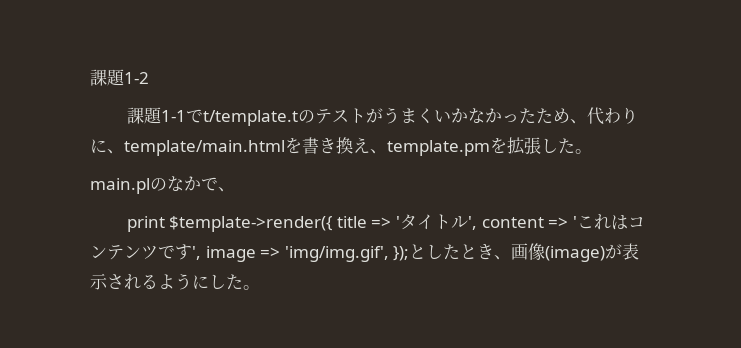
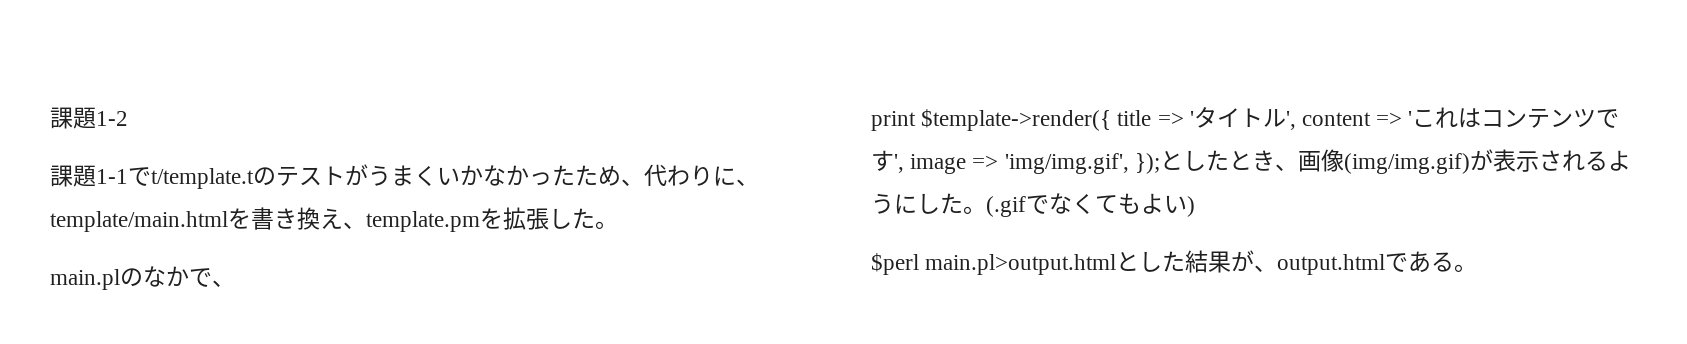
[545,246,606,262] (image) -> [1343,153,1470,174] (img/img.gif)
(260, 287) none -> [986,193,1195,217] [871,250,1478,275] (.gifでなくてもよい) // $perl main.pl>output.htmlとした結果が、output.htmlである。

